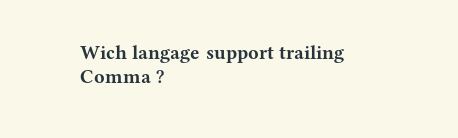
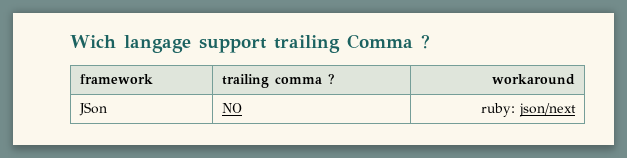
(165, 76) none -> [80,74,154,84] [222,74,336,88] [491,74,575,85] [79,102,108,116] [222,103,243,113] [480,103,576,117] // framework | trailing comma ? | workaround // JSon | NO | ruby: json/next

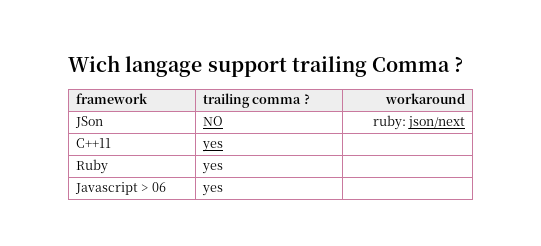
(576, 110) none -> [76,138,112,148] [202,141,224,152] [76,159,109,174] [202,163,224,174] [75,182,166,195] [202,185,224,196] // C++11 | yes | // Ruby | yes | // Javascript > 06 | yes |

